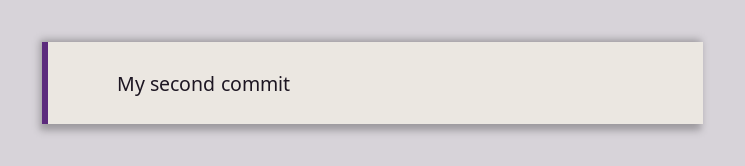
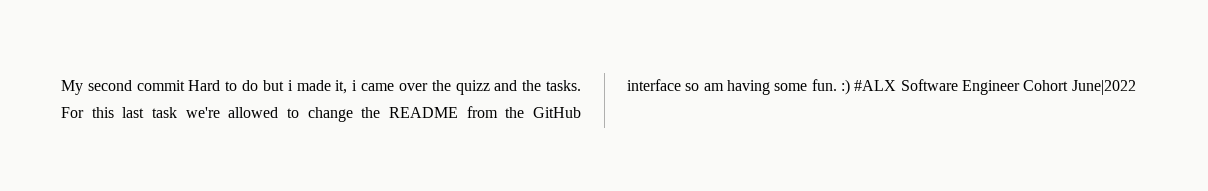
(290, 83) none -> [188,80,581,95] [61,106,581,122] [627,79,1136,95] Hard to do but i made it, i came over the quizz and the tasks. For this last task we're allowed to change the README from the GitHub interface so am having some fun. :) #ALX Software Engineer Cohort June|2022

